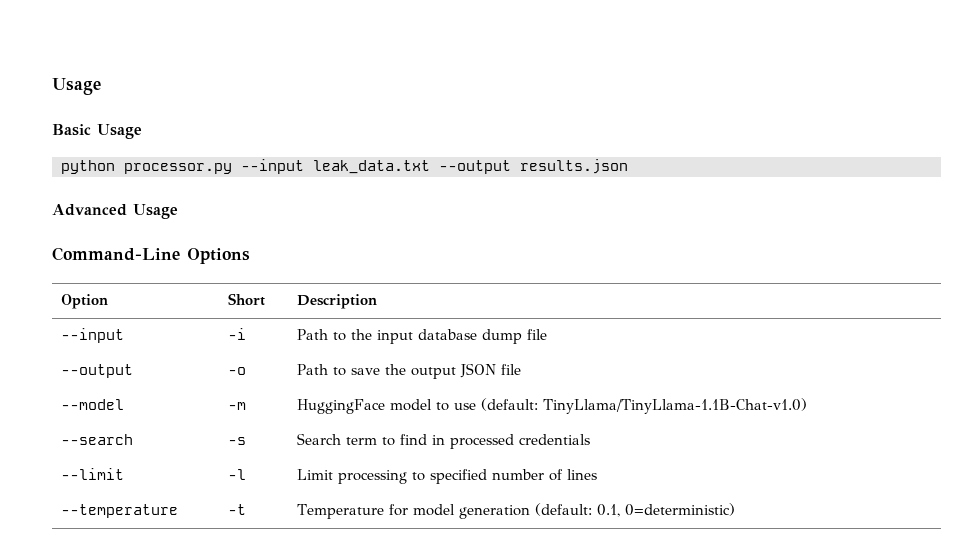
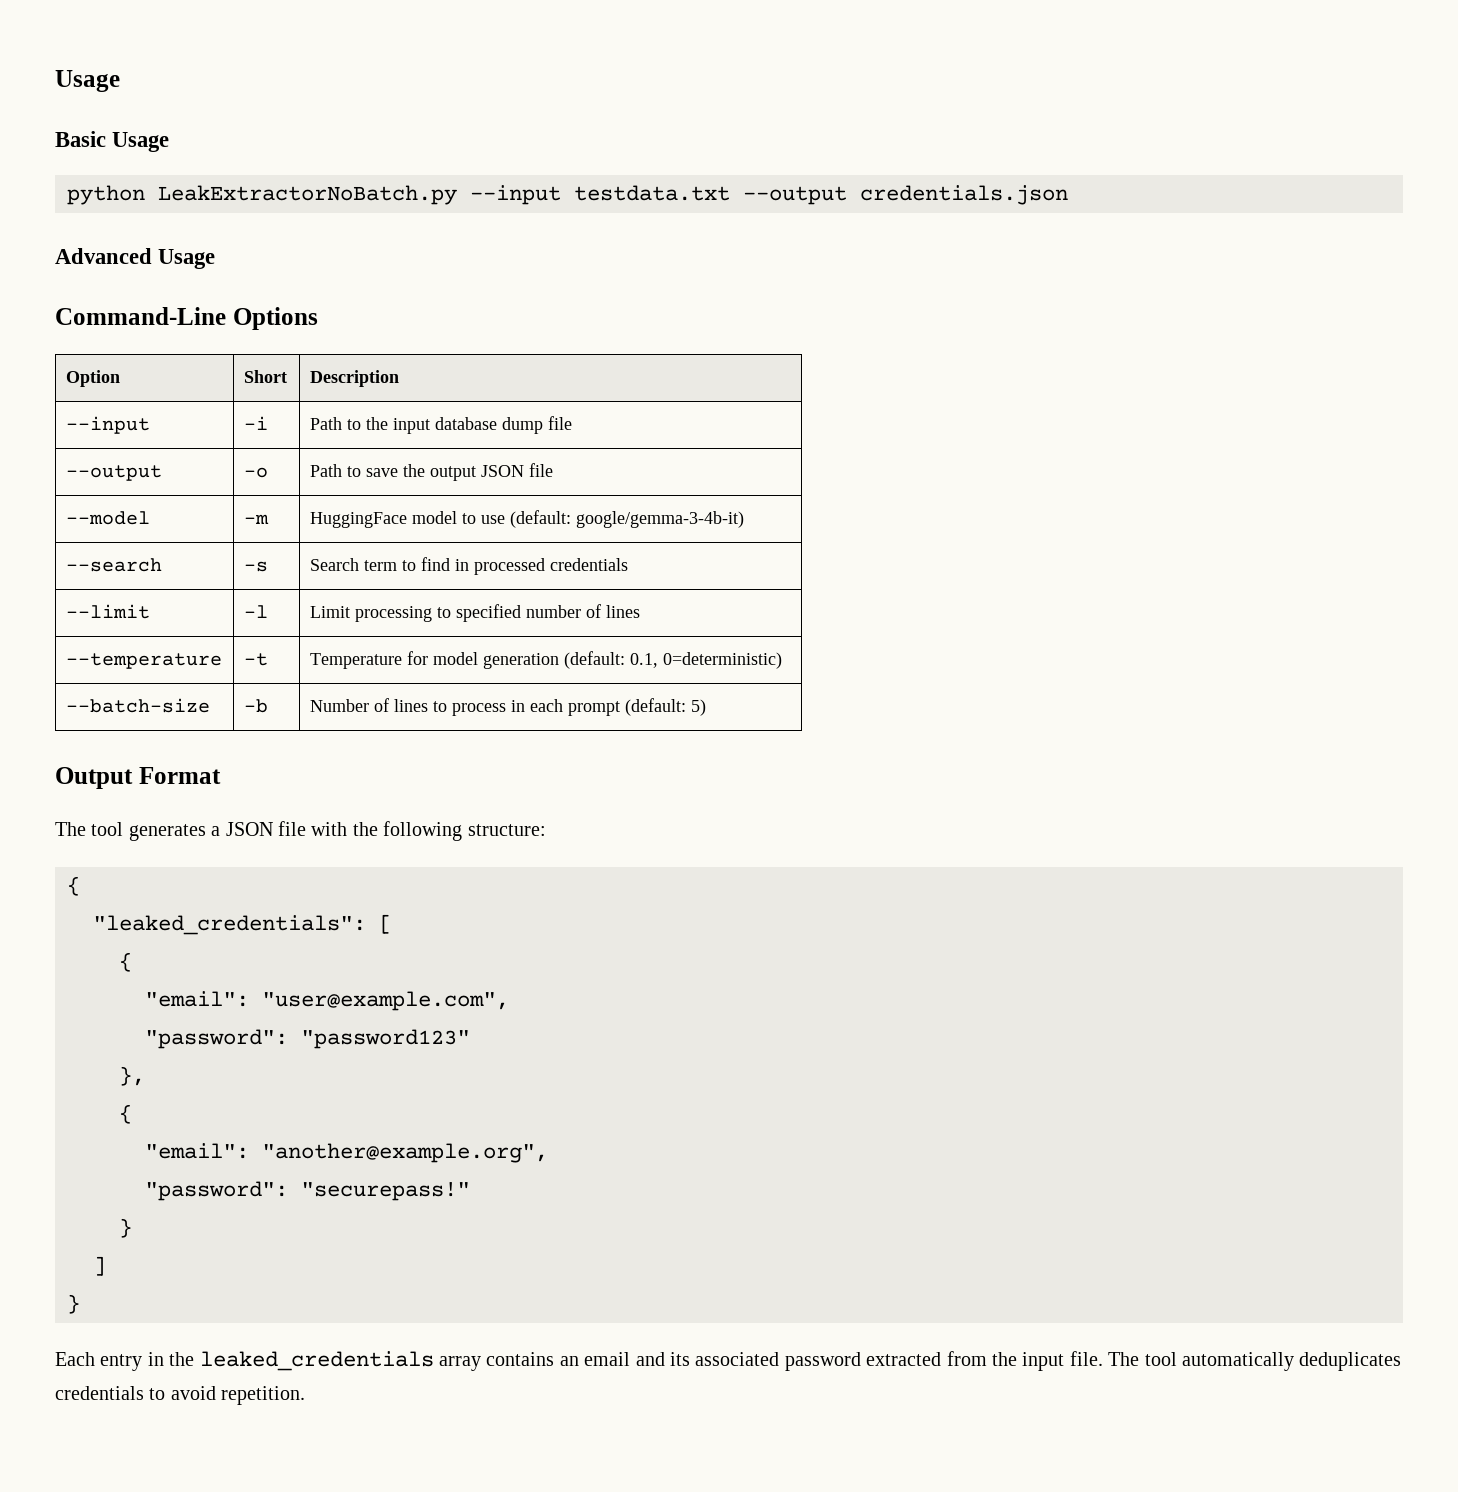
[124,159,628,174] processor.py --input leak_data.txt --output results.json -> [158,185,1068,205] LeakExtractorNoBatch.py --input testdata.txt --output credentials.json
[543,398,808,414] TinyLlama/TinyLlama-1.1B-Chat-v1.0) -> [575,511,744,528] google/gemma-3-4b-it)
(736, 509) none -> [65,698,210,713] [243,699,268,713] [309,698,706,716] [55,767,221,789] [55,821,546,841] [67,876,80,896] [93,914,392,935] [119,952,132,972] [145,991,509,1011] [145,1029,470,1049] [119,1066,145,1086] [119,1104,132,1124] [145,1143,548,1163] [145,1181,470,1201] [119,1218,132,1238] [93,1256,106,1276] [67,1294,80,1314] [55,1351,1402,1371] [55,1386,306,1405] // --batch-size | -b | Number of lines to process in each prompt (default: 5) // Output Format // The tool generates a JSON file with the following structure: // { // "leaked_credentials": [ // { // "email": "user@example.com", // "password": "password123" // }, // { // "email": "another@example.org", // "password": "securepass!" // } // ] // } // Each entry in the leaked_credentials array contains an email and its associated password extracted from the input file. The tool automatically deduplicates credentials to avoid repetition.

